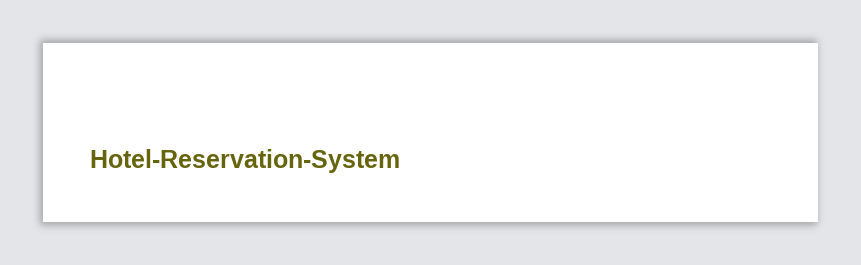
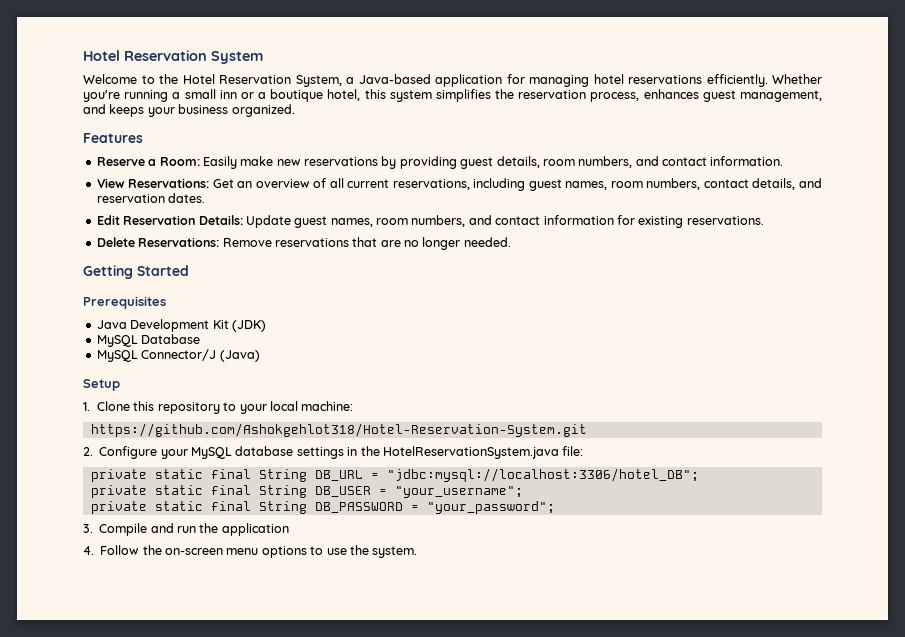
[90,149,400,173] Hotel-Reservation-System -> [83,50,263,64] [83,74,822,87] [83,89,822,102] [83,104,295,117] [83,133,143,143] [96,156,784,169] [96,178,822,191] [96,193,206,203] [96,215,764,228] [96,237,511,250] [83,265,189,279] [83,296,166,309] [96,319,266,332] [96,334,201,347] [96,349,260,362] [83,379,120,391] [83,401,354,414] [90,423,587,437] [83,446,584,459] [90,468,699,482] [90,485,523,498] [90,501,555,514] [83,523,289,536] [83,545,418,558] Hotel Reservation System // Welcome to the Hotel Reservation System, a Java-based application for managing hotel reservations efficiently. Whether you're running a small inn or a boutique hotel, this system simplifies the reservation process, enhances guest management, and keeps your business organized. // Features // Reserve a Room: Easily make new reservations by providing guest details, room numbers, and contact information. // View Reservations: Get an overview of all current reservations, including guest names, room numbers, contact details, and reservation dates. // Edit Reservation Details: Update guest names, room numbers, and contact information for existing reservations. // Delete Reservations: Remove reservations that are no longer needed. // Getting Started // Prerequisites // Java Development Kit (JDK) // MySQL Database // MySQL Connector/J (Java) // Setup // 1. Clone this repository to your local machine: // https://github.com/Ashokgehlot318/Hotel-Reservation-System.git // 2. Configure your MySQL database settings in the HotelReservationSystem.java file: // private static final String DB_URL = "jdbc:mysql://localhost:3306/hotel_DB"; // private static final String DB_USER = "your_username"; // private static final String DB_PASSWORD = "your_password"; // 3. Compile and run the application // 4. Follow the on-screen menu options to use the system.

